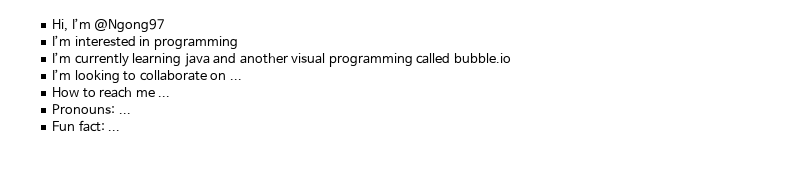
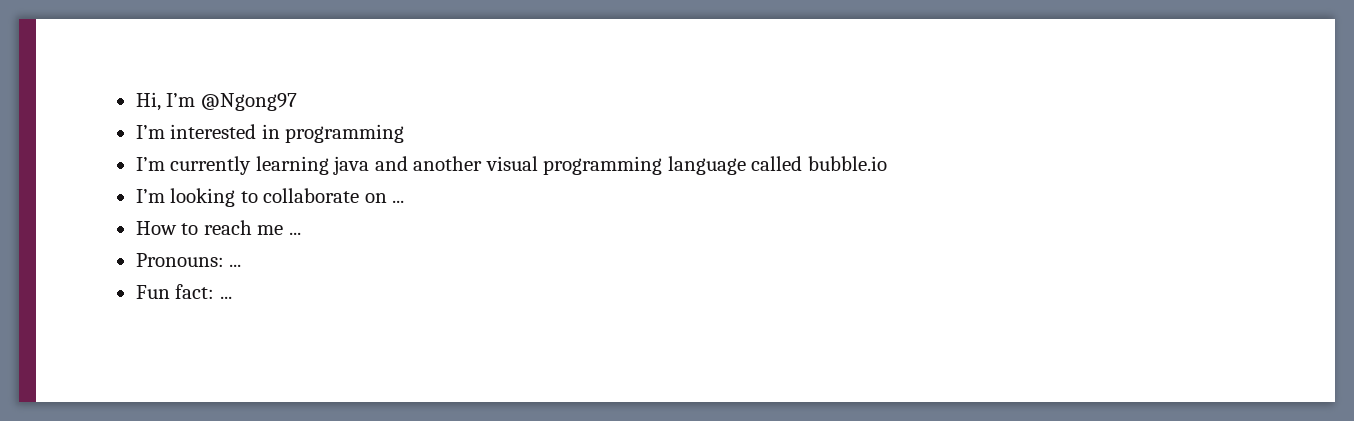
(413, 60) none -> [667,156,746,175] language

